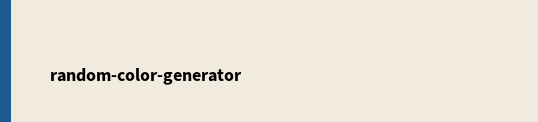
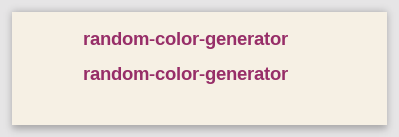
[50,68,242,85] random-color-generator -> [83,32,288,49] [83,67,288,84] random-color-generator // random-color-generator

